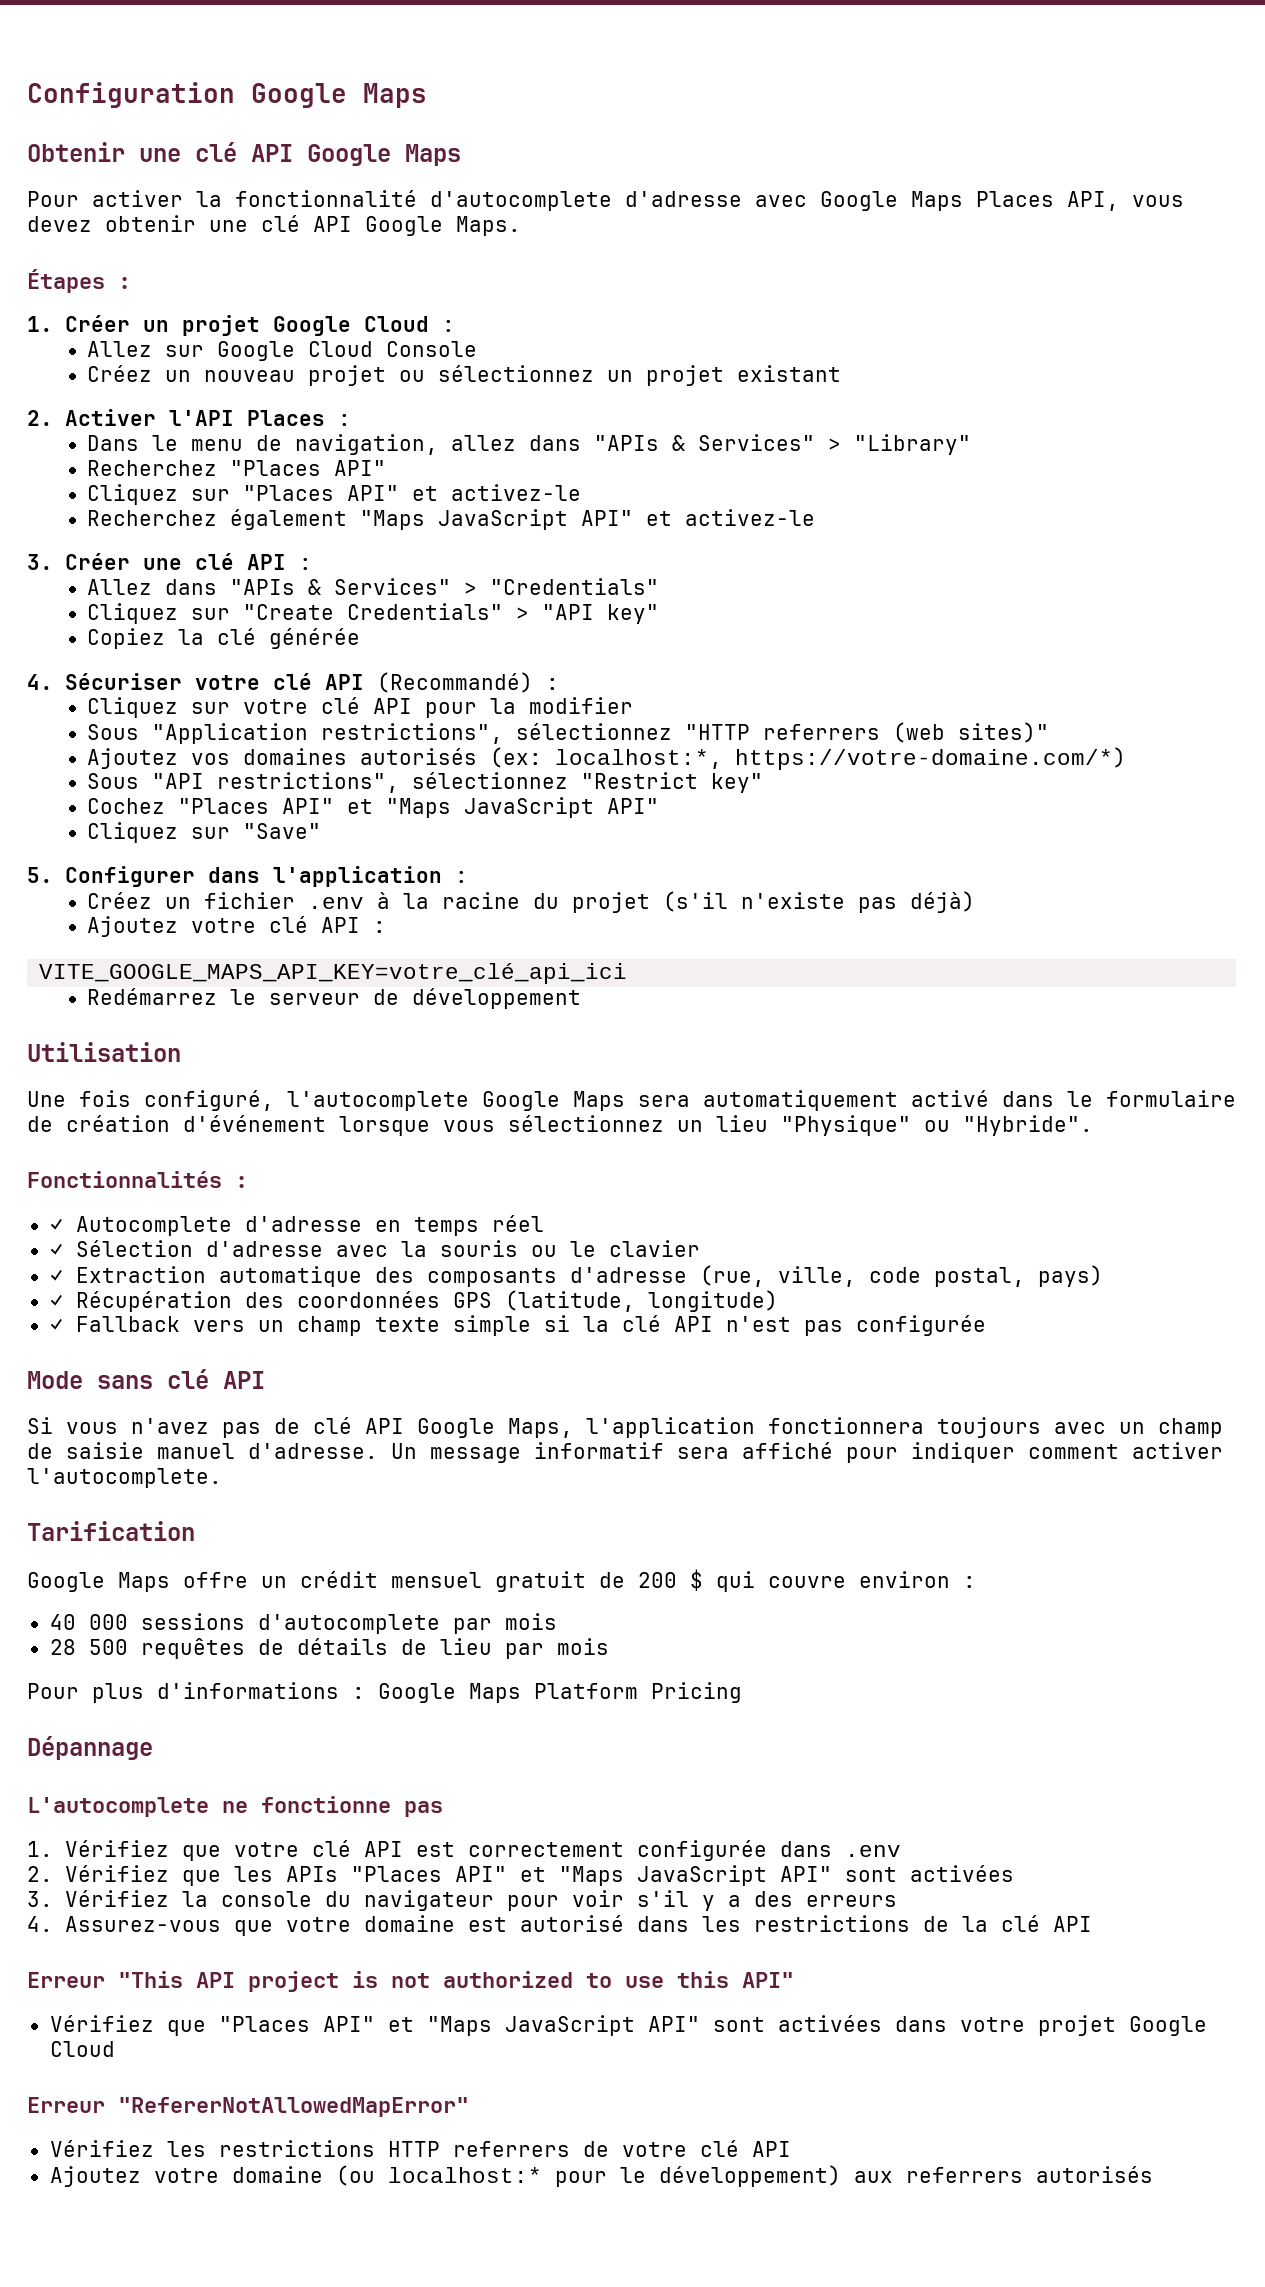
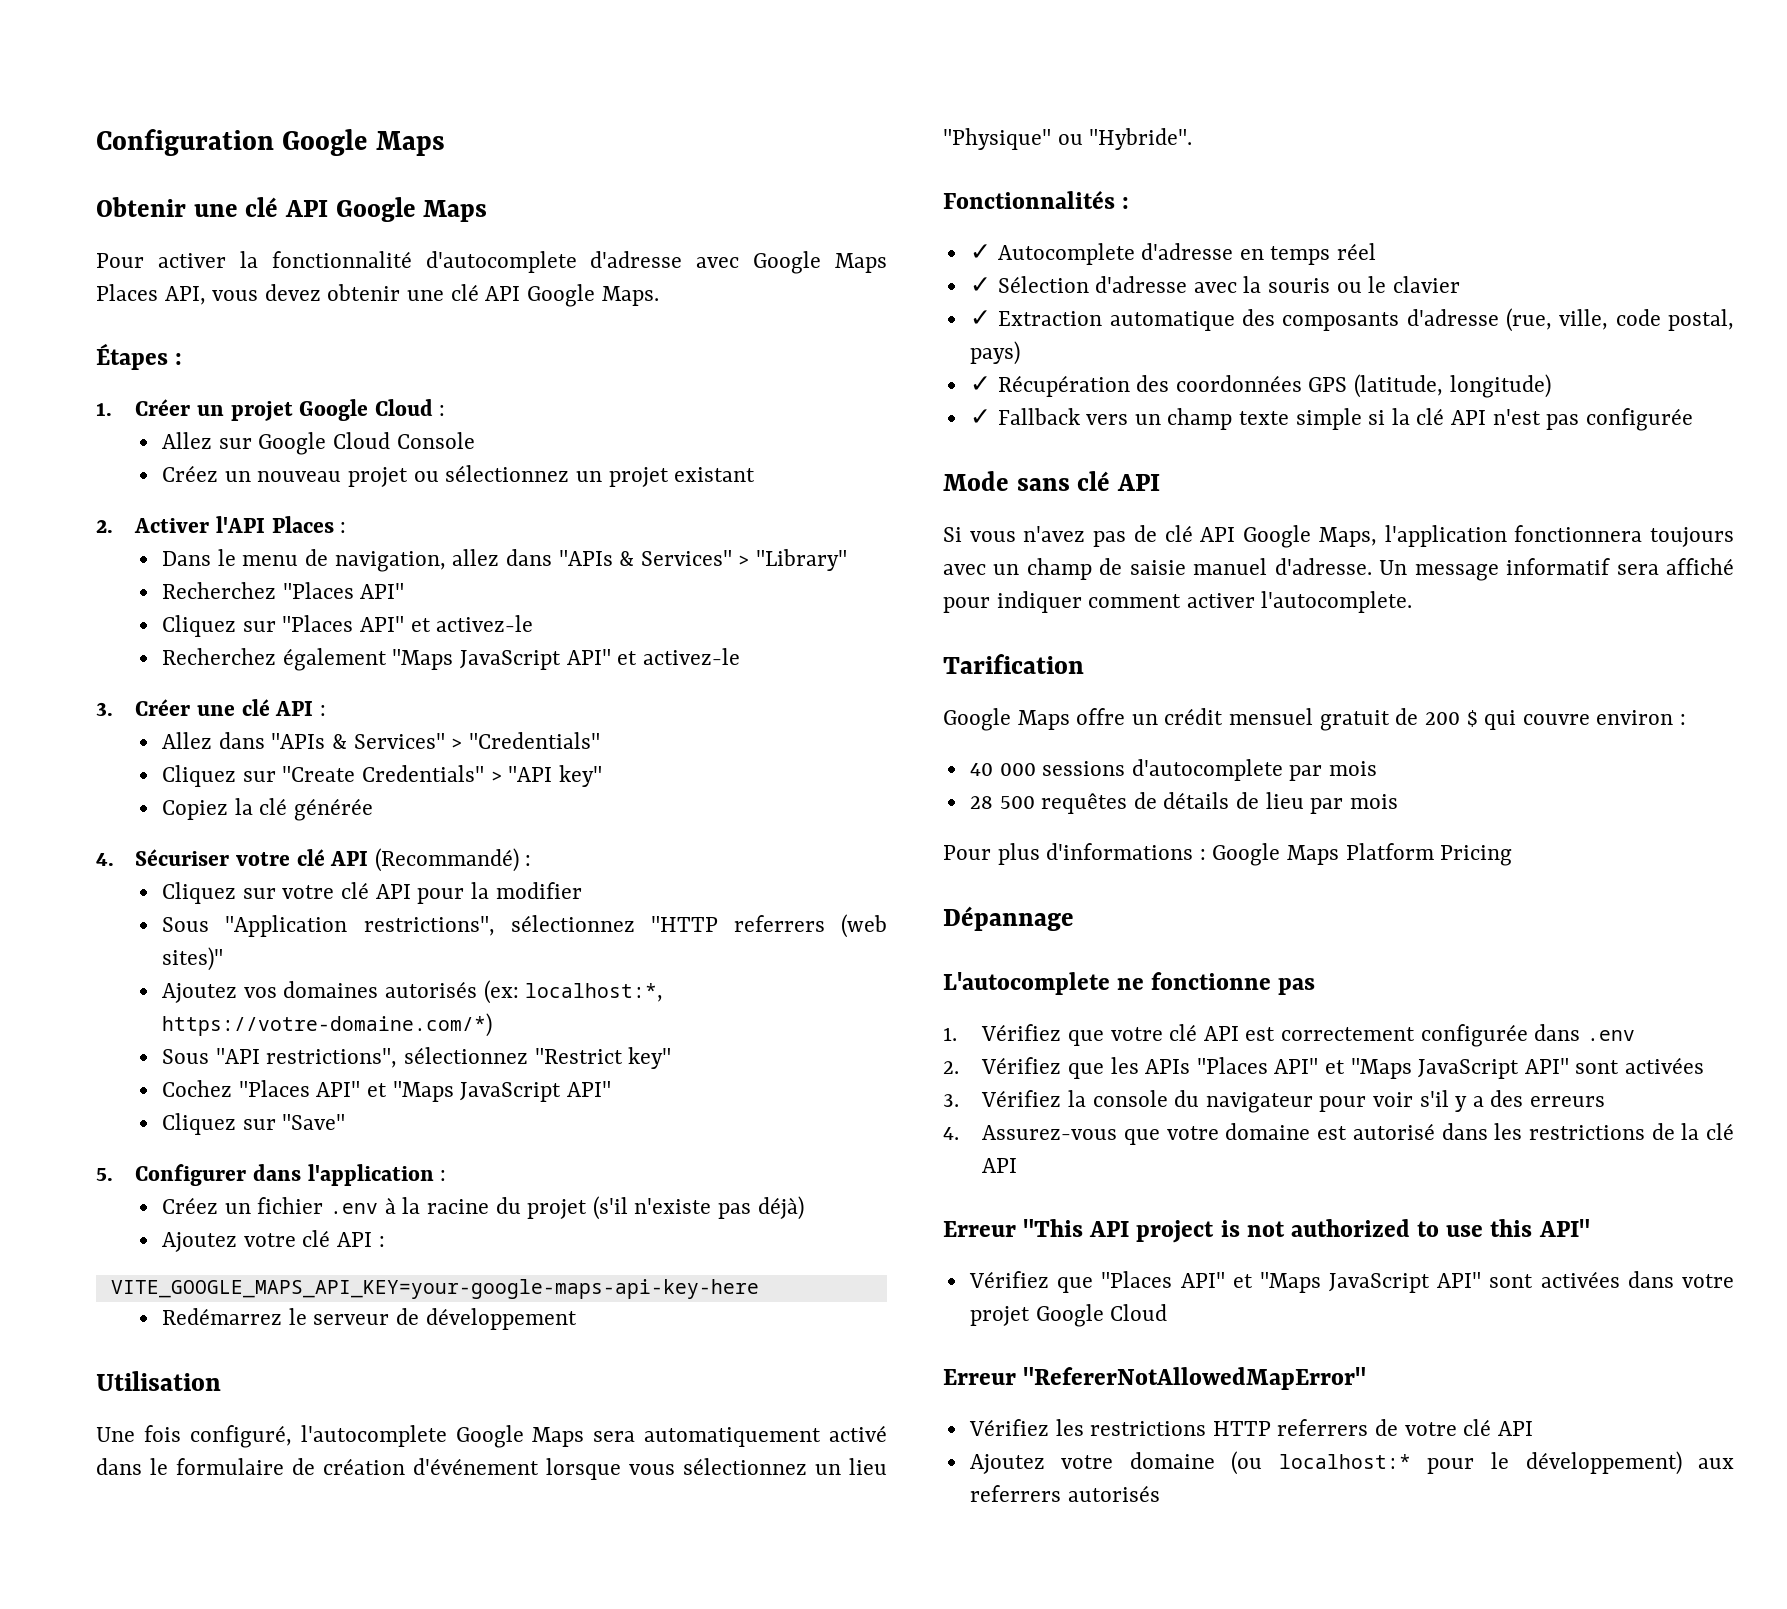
[39,963,628,984] VITE_GOOGLE_MAPS_API_KEY=votre_clé_api_ici -> [110,1279,759,1299] VITE_GOOGLE_MAPS_API_KEY=your-google-maps-api-key-here

